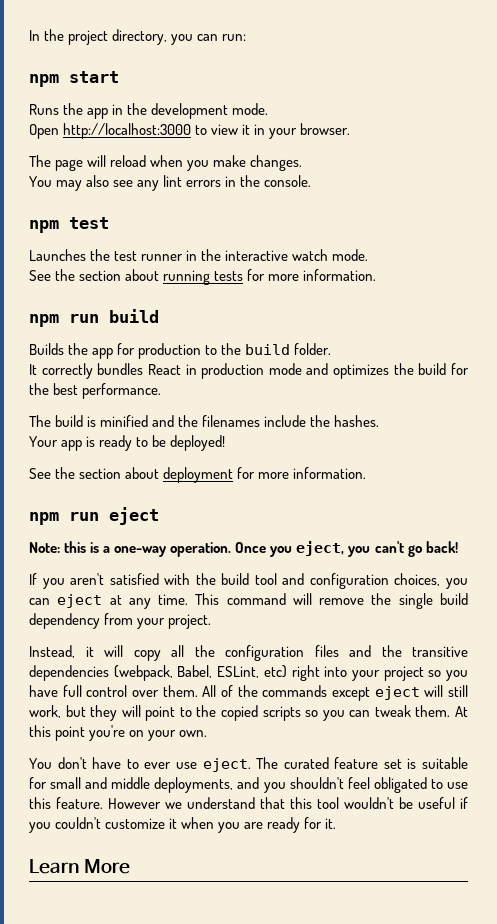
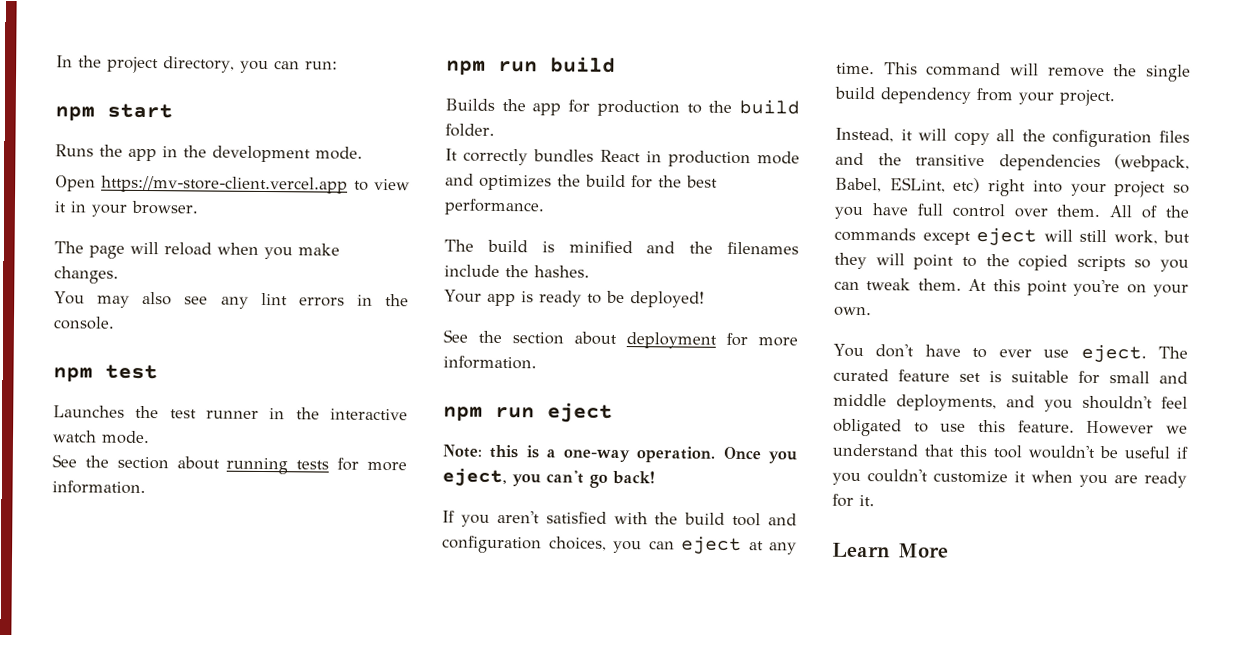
[63,123,192,139] http://localhost:3000 -> [101,175,349,194] https://mv-store-client.vercel.app

